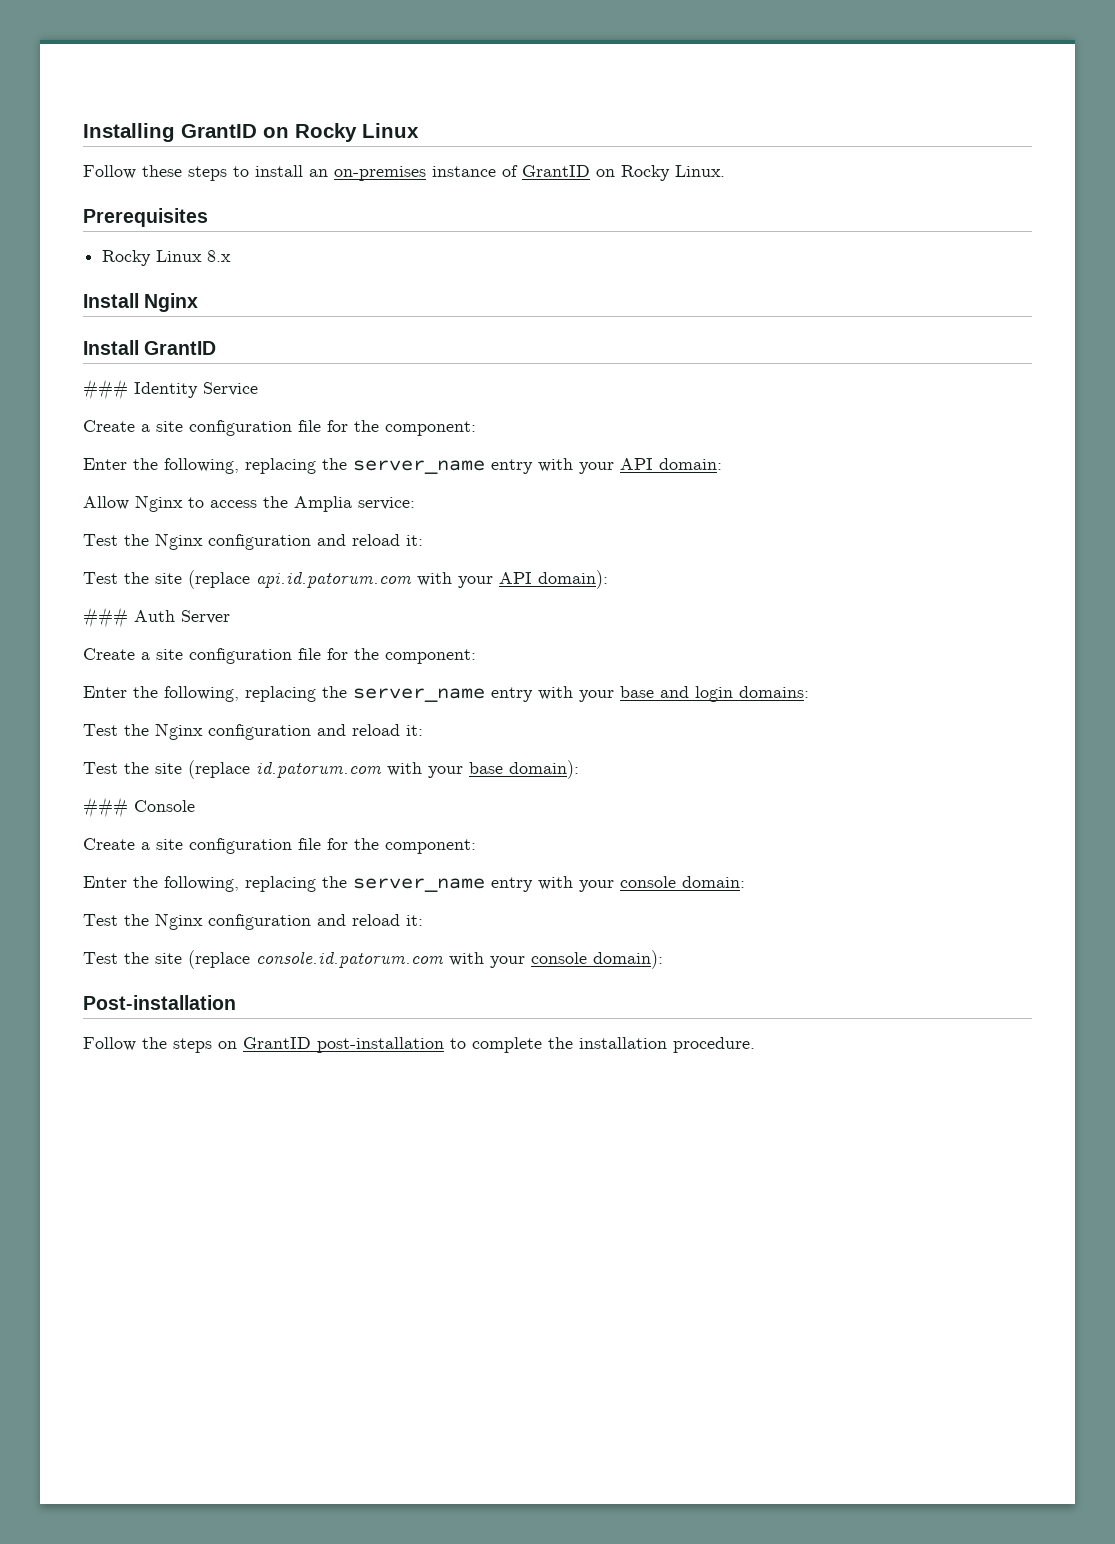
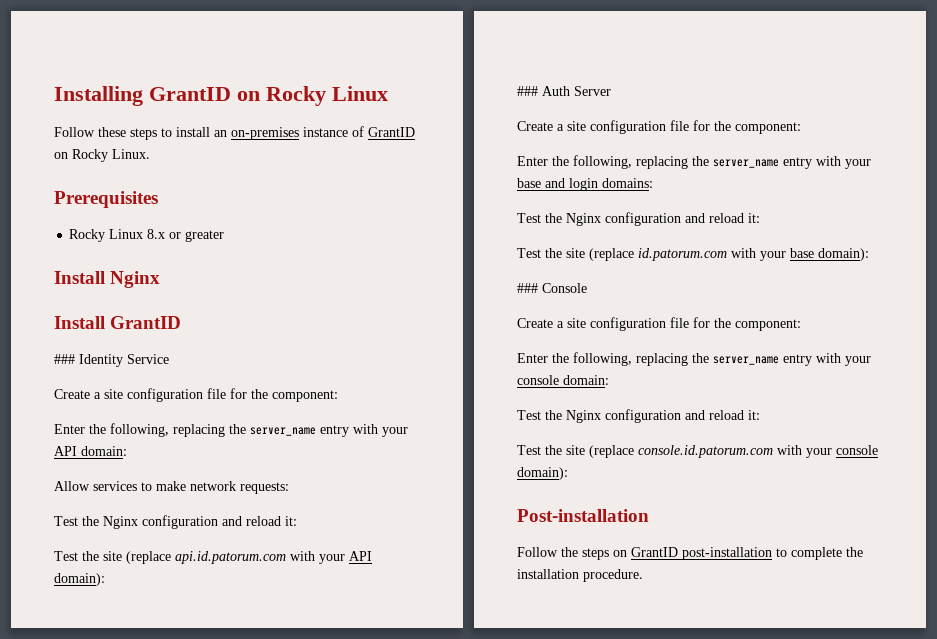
(232, 256) none -> [169,230,225,242] or greater
[135,495,415,512] Nginx to access the Amplia service: -> [93,481,289,494] services to make network requests:

